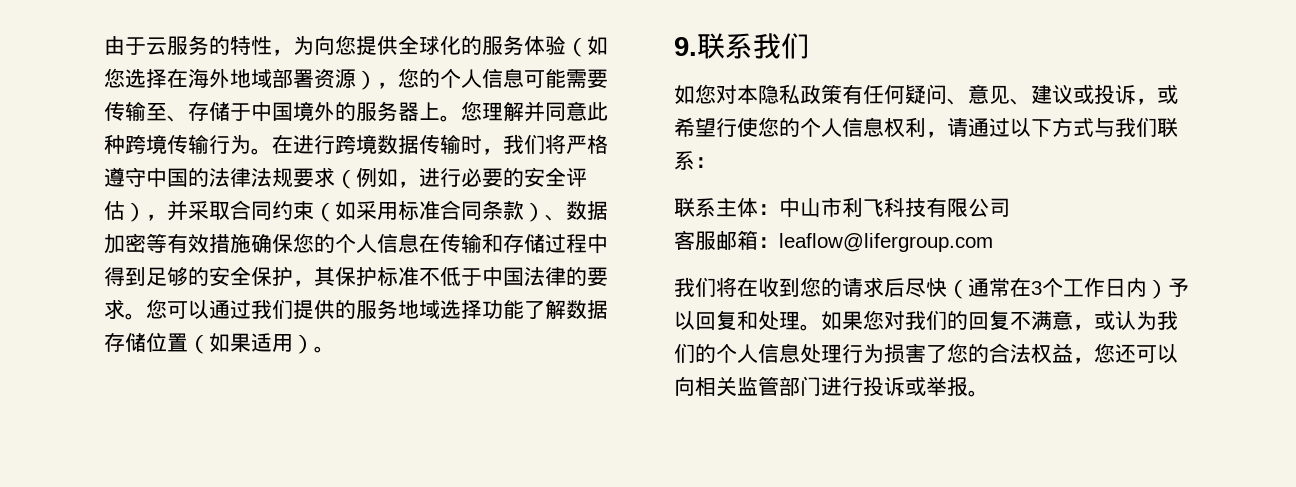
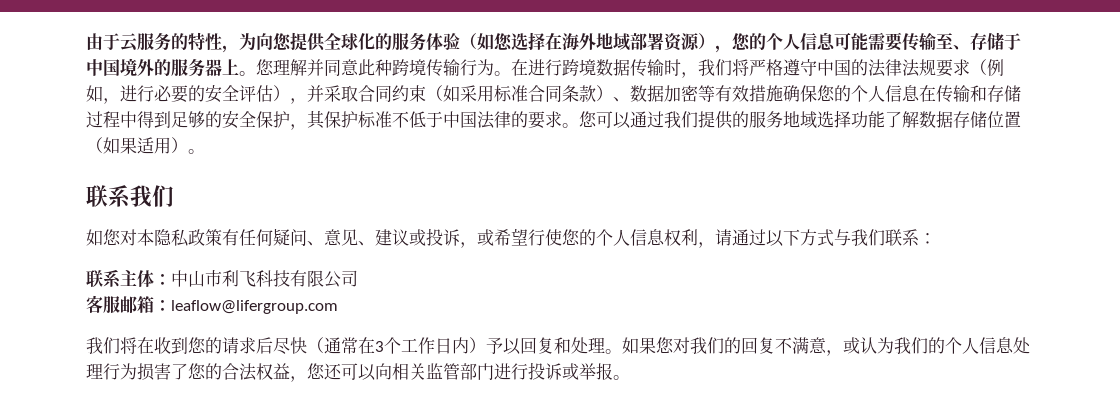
[674,37,697,56] 9. -> (205, 151) none

